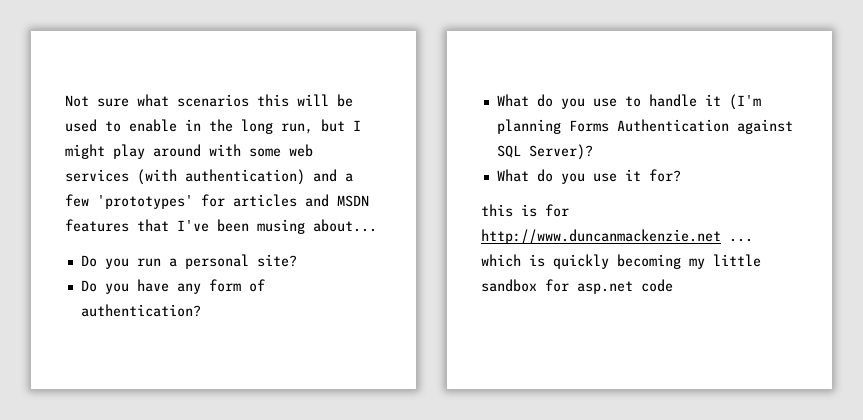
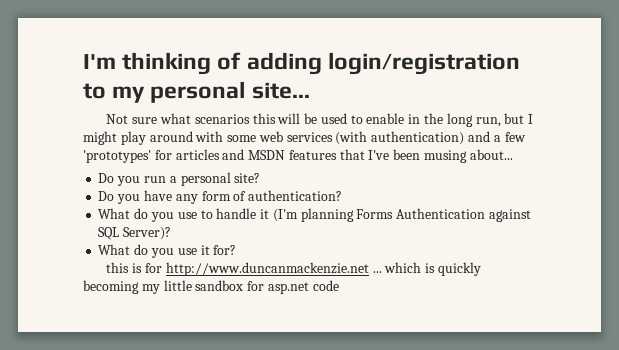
(65, 101) none -> [83,52,520,75] [83,81,310,103] I'm thinking of adding login/registration to my personal site... //

